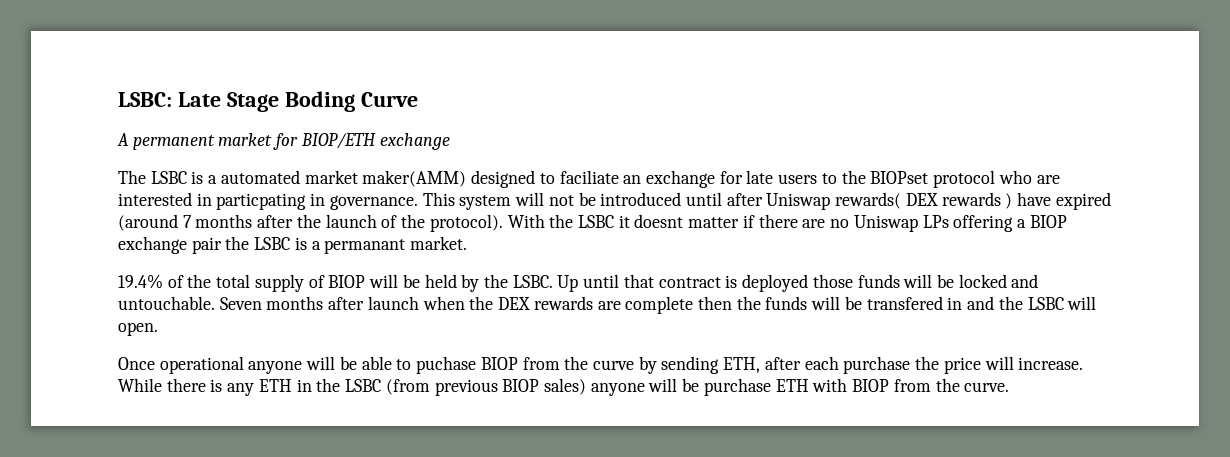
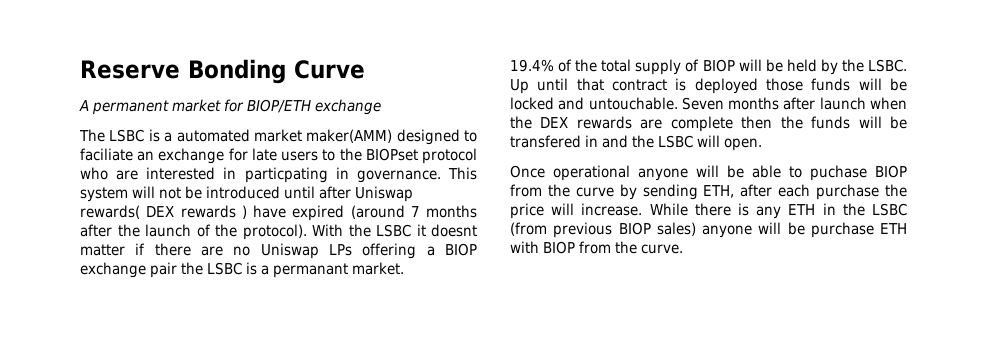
[118,91,355,112] LSBC: Late Stage Boding -> [80,59,286,84] Reserve Bonding

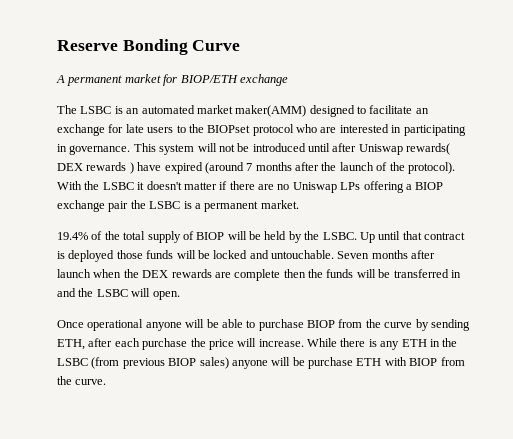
[164,132,173,142] a -> [126,108,140,114] an
[80,148,133,161] faciliate -> [369,105,413,114] facilitate
[244,167,328,183] particpating -> [403,125,466,136] participating
[431,224,477,237] doesnt -> [146,181,182,190] doesn't
[273,263,349,278] permanant -> [204,201,259,212] permanent
[510,135,581,148] transfered -> [393,269,449,278] transferred
[810,165,867,181] puchase -> [258,319,304,331] purchase

